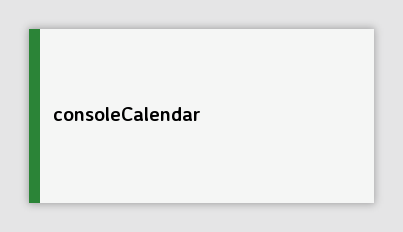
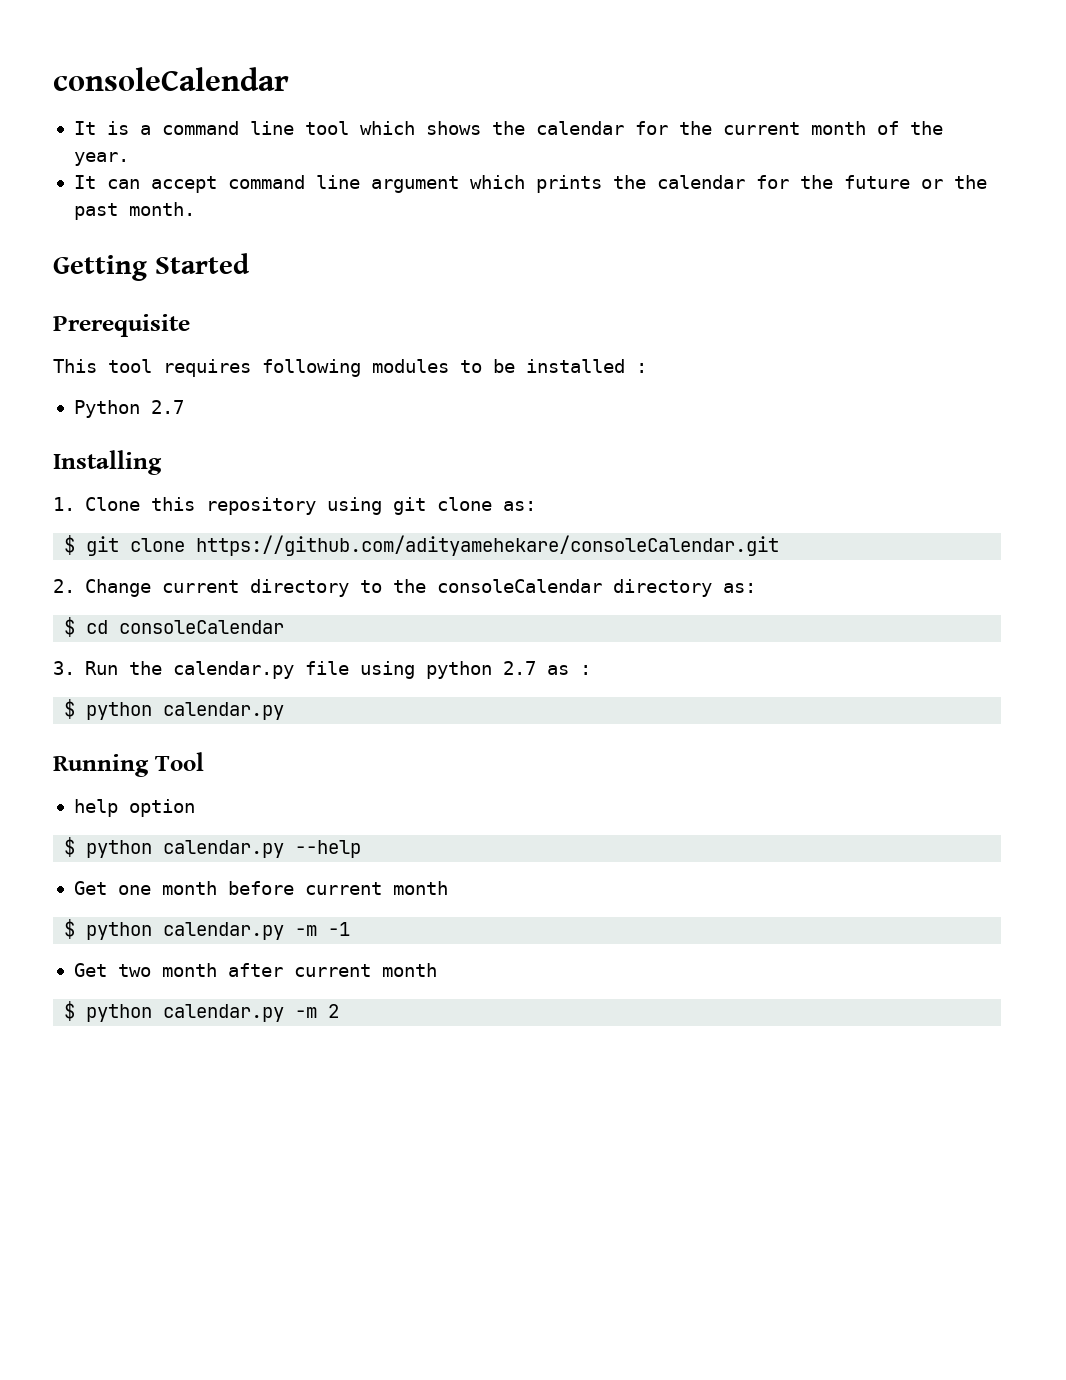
[53,107,201,121] consoleCalendar -> [53,67,289,91] [73,121,943,135] [73,152,129,166] [73,175,987,193] [73,202,195,220] [53,253,250,281] [53,314,190,337] [53,359,647,377] [73,400,184,418] [53,450,162,475] [53,497,536,515] [64,535,780,556] [53,579,756,597] [64,617,285,637] [53,661,591,679] [64,699,285,720] [53,752,204,777] [73,799,195,817] [64,837,362,858] [73,881,448,895] [64,919,351,940] [73,963,437,977] [64,1001,340,1022] consoleCalendar // It is a command line tool which shows the calendar for the current month of the year. // It can accept command line argument which prints the calendar for the future or the past month. // Getting Started // Prerequisite // This tool requires following modules to be installed : // Python 2.7 // Installing // 1. Clone this repository using git clone as: // $ git clone https://github.com/adityamehekare/consoleCalendar.git // 2. Change current directory to the consoleCalendar directory as: // $ cd consoleCalendar // 3. Run the calendar.py file using python 2.7 as : // $ python calendar.py // Running Tool // help option // $ python calendar.py --help // Get one month before current month // $ python calendar.py -m -1 // Get two month after current month // $ python calendar.py -m 2

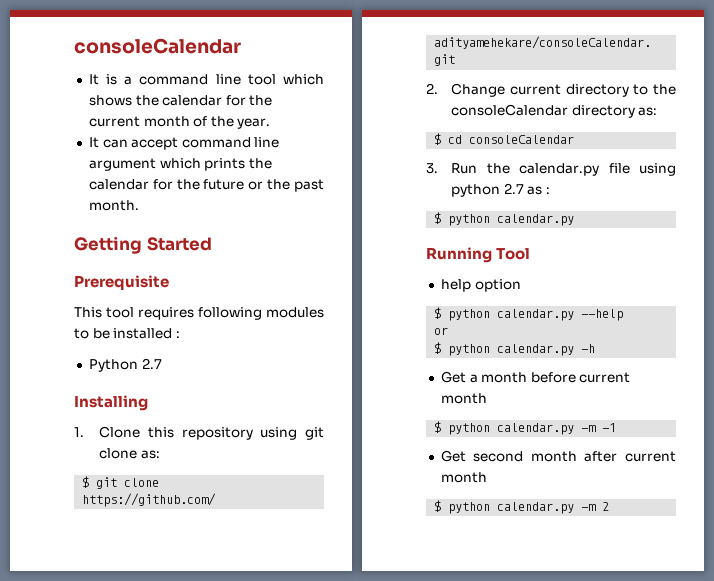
[73,881,151,895] // Get one -> [434,327,449,335] [434,342,596,356] [440,371,478,383] // or // $ python calendar.py -h // Get a
[117,964,151,977] two -> [473,451,524,462] second

